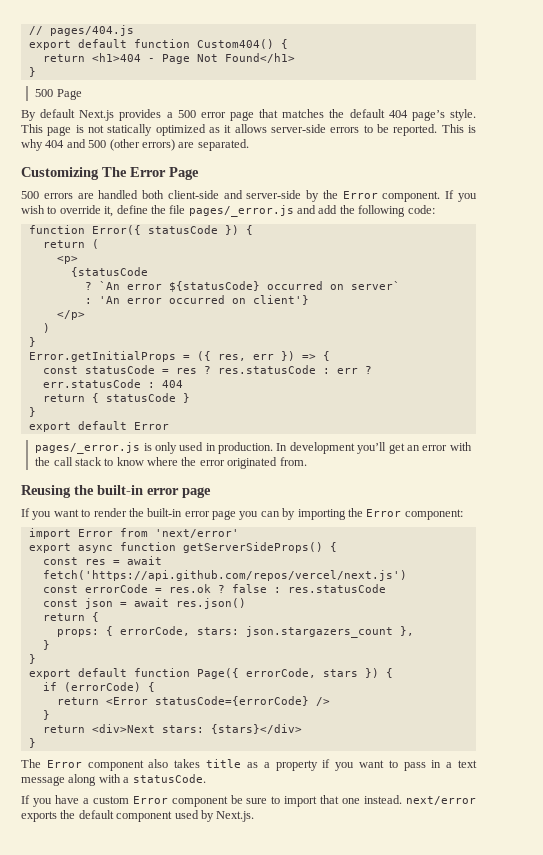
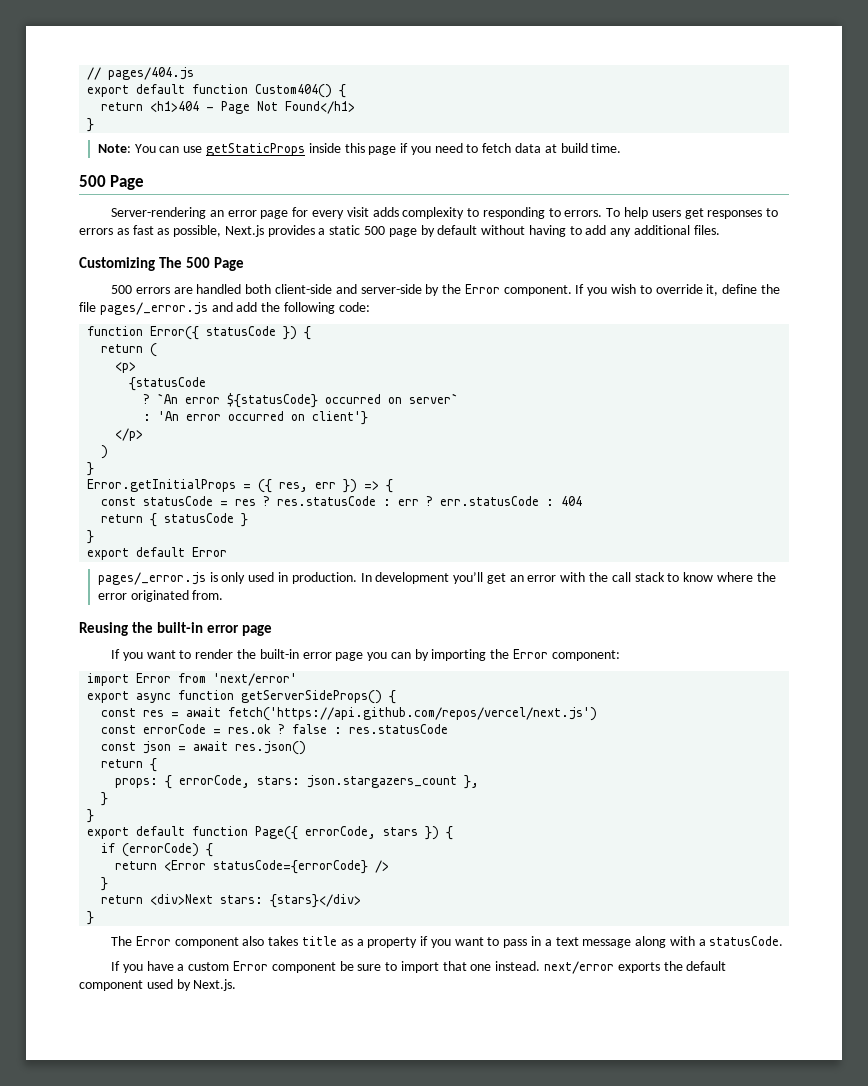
[35,89,82,100] [21,109,477,121] [21,124,476,136] [21,139,249,151] 500 Page // By default Next.js provides a 500 error page that matches the default 404 page’s style. This page is not statically optimized as it allows server-side errors to be reported. This is why 404 and 500 (other errors) are separated. -> [97,143,622,156] [79,175,145,190] [111,207,779,219] [79,225,720,237] Note: You can use getStaticProps inside this page if you need to fetch data at build time. // 500 Page // Server-rendering an error page for every visit adds complexity to responding to errors. To help users get responses to errors as fast as possible, Next.js provides a static 500 page by default without having to add any additional files.
[130,167,166,177] Error -> [186,257,211,268] 500

